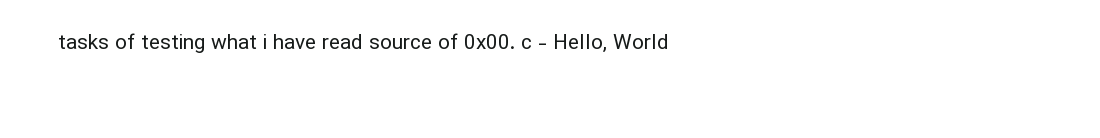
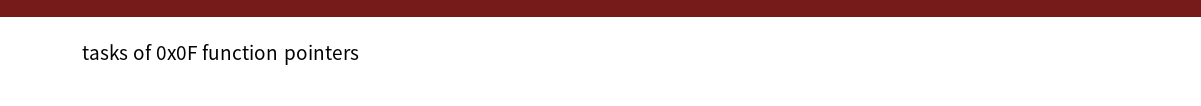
[141,33,669,53] testing what i have read source of 0x00. c - Hello, World -> [156,44,359,65] 0x0F function pointers

